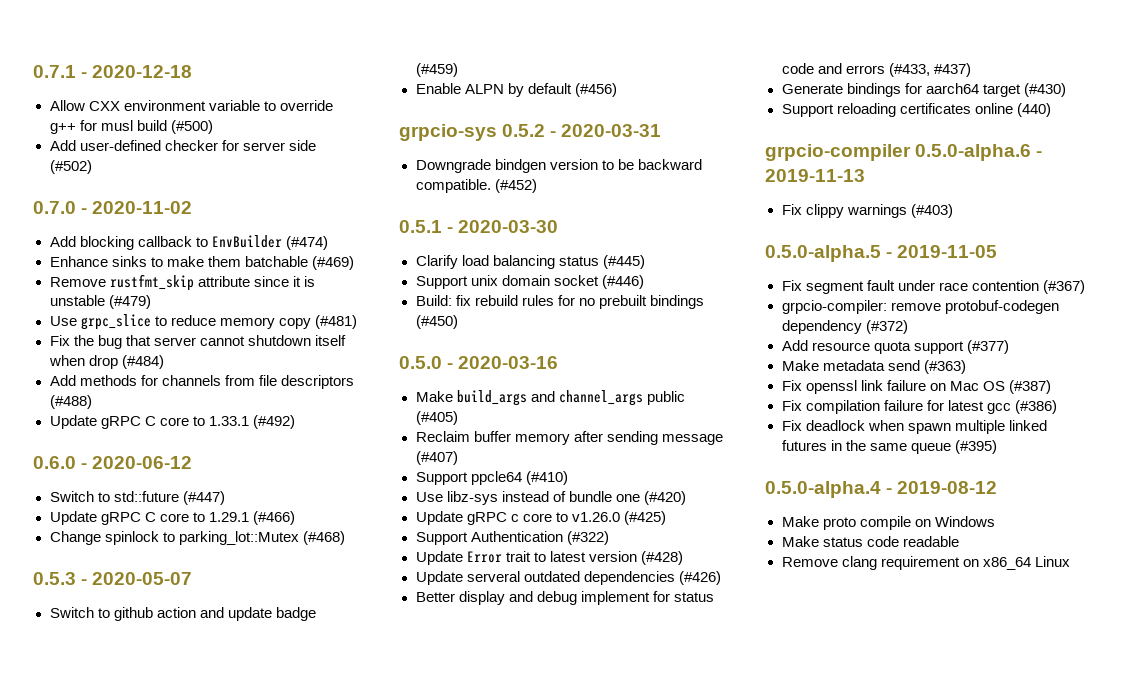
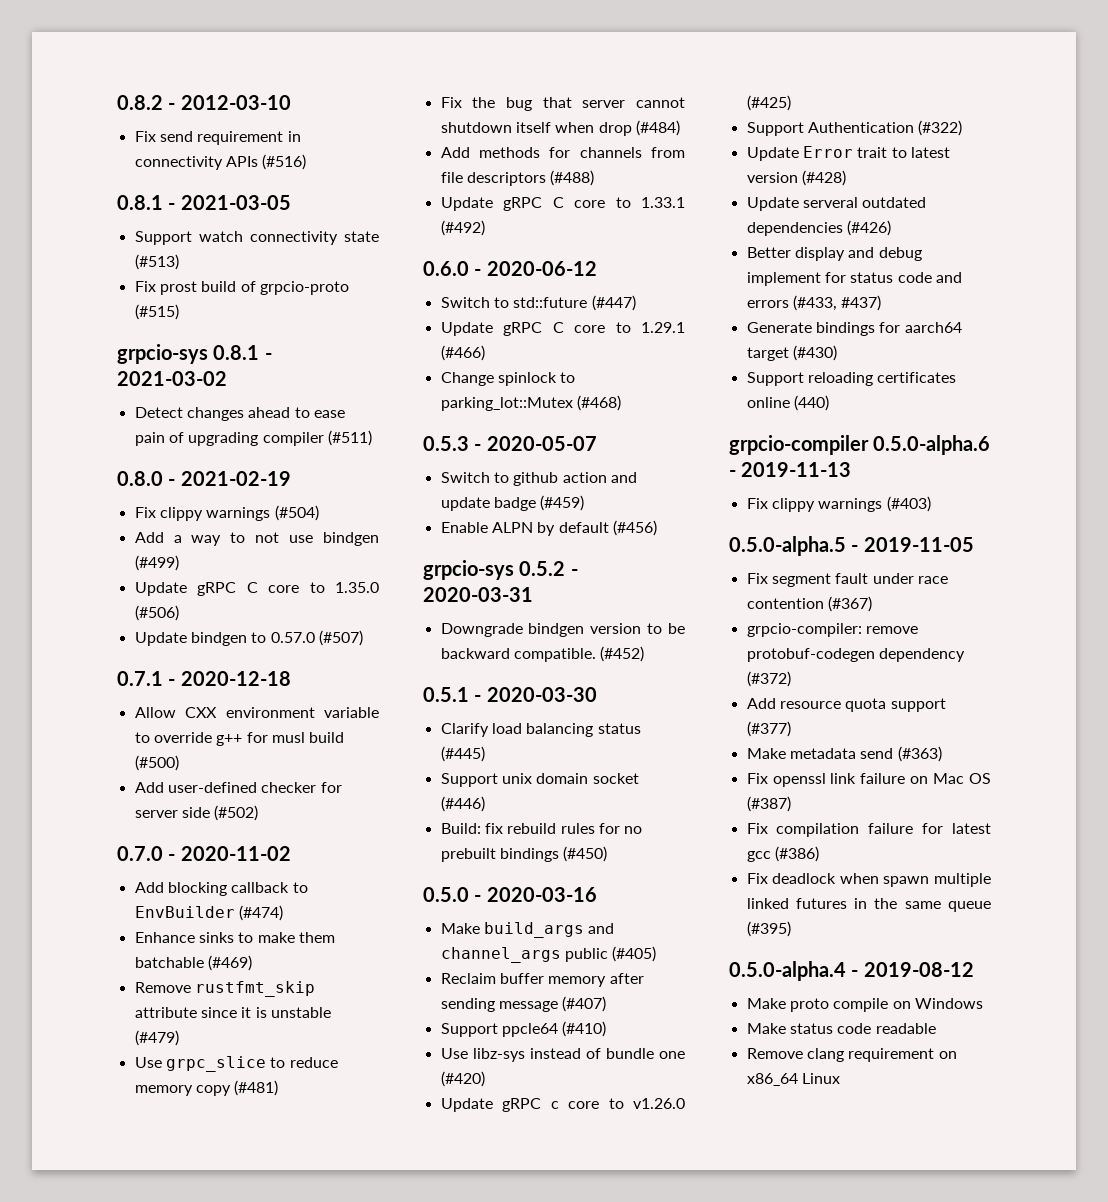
(33, 71) none -> [117,95,291,110] [134,131,301,145] [134,154,307,170] [117,195,291,210] [134,231,379,245] [134,254,179,270] [134,281,349,295] [134,304,179,320] [117,344,272,364] [117,371,227,386] [134,407,345,421] [134,430,372,446] [117,471,291,486] [134,505,319,521] [134,532,379,546] [134,555,179,571] [134,582,379,596] [134,605,179,621] [134,630,363,646] 0.8.2 - 2012-03-10 // Fix send requirement in connectivity APIs (#516) // 0.8.1 - 2021-03-05 // Support watch connectivity state (#513) // Fix prost build of grpcio-proto (#515) // grpcio-sys 0.8.1 - 2021-03-02 // Detect changes ahead to ease pain of upgrading compiler (#511) // 0.8.0 - 2021-02-19 // Fix clippy warnings (#504) // Add a way to not use bindgen (#499) // Update gRPC C core to 1.35.0 (#506) // Update bindgen to 0.57.0 (#507) //

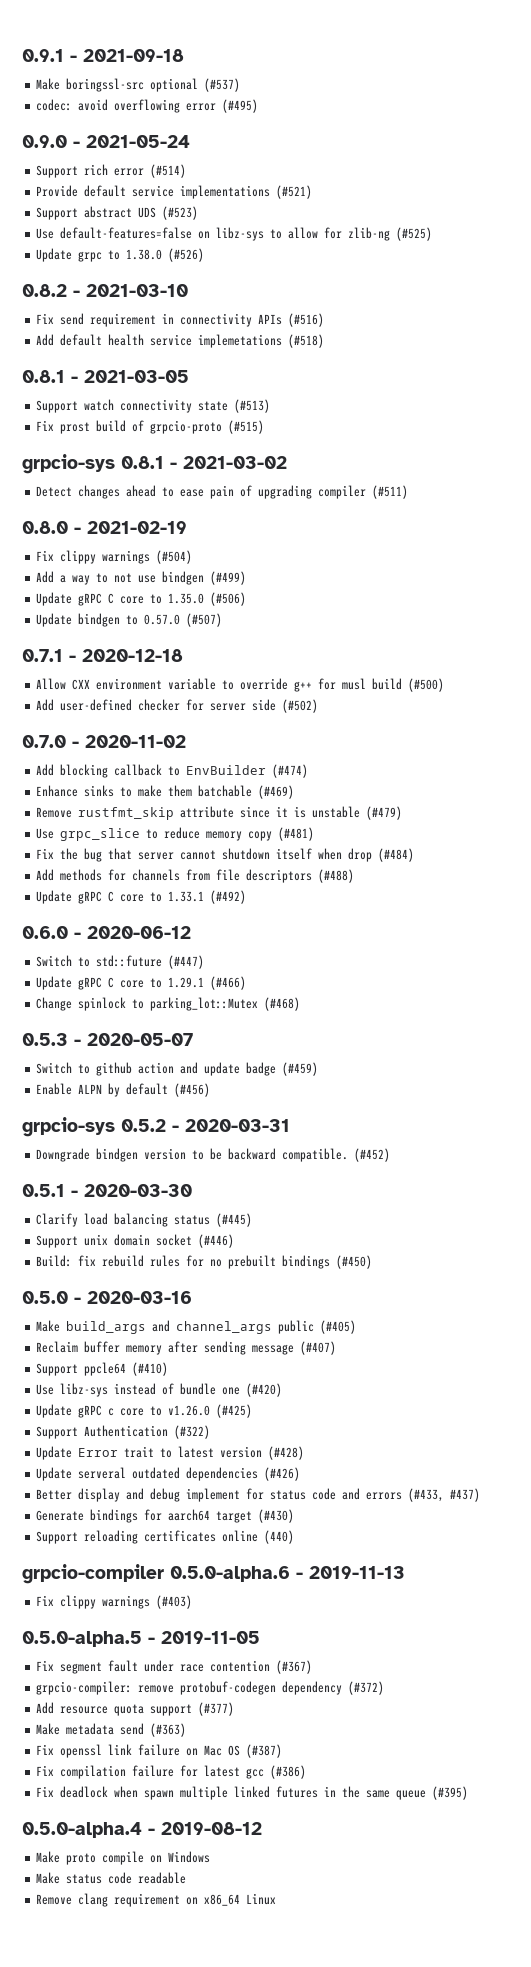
(117, 102) none -> [22,49,184,62] [36,78,241,92] [36,99,259,113] [22,135,190,148] [36,164,187,178] [36,185,313,199] [36,206,199,220] [36,227,433,241] [36,248,205,262] 0.9.1 - 2021-09-18 // Make boringssl-src optional (#537) // codec: avoid overflowing error (#495) // 0.9.0 - 2021-05-24 // Support rich error (#514) // Provide default service implementations (#521) // Support abstract UDS (#523) // Use default-features=false on libz-sys to allow for zlib-ng (#525) // Update grpc to 1.38.0 (#526) //
[180,95,291,110] 2012-03-10 -> [86,284,188,297] 2021-03-10
(307, 162) none -> [36,334,325,348] // Add default health service implemetations (#518)

